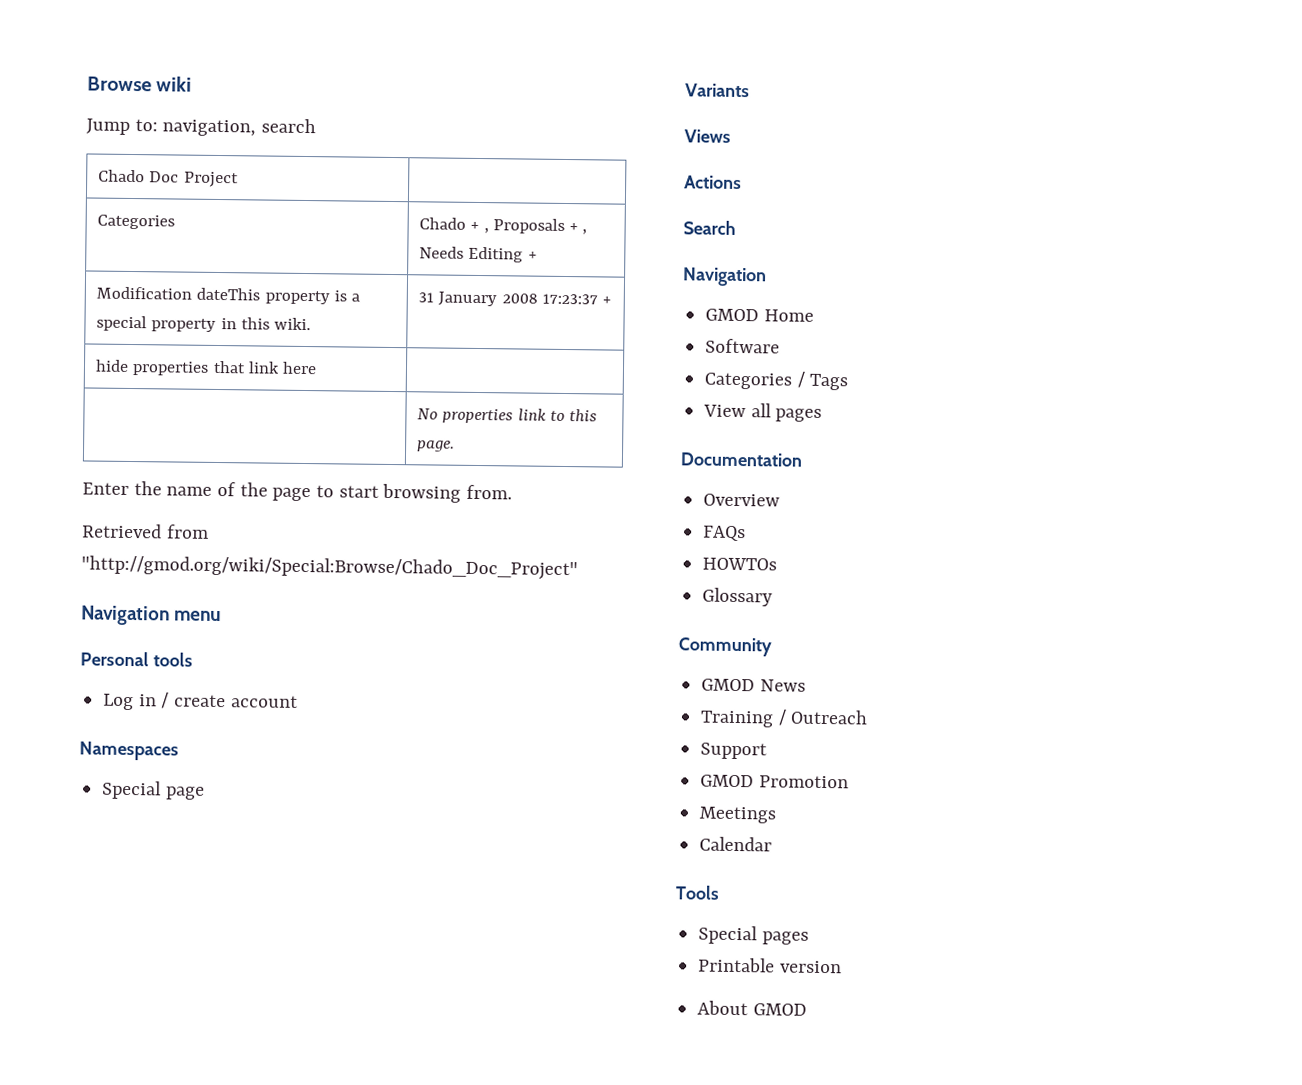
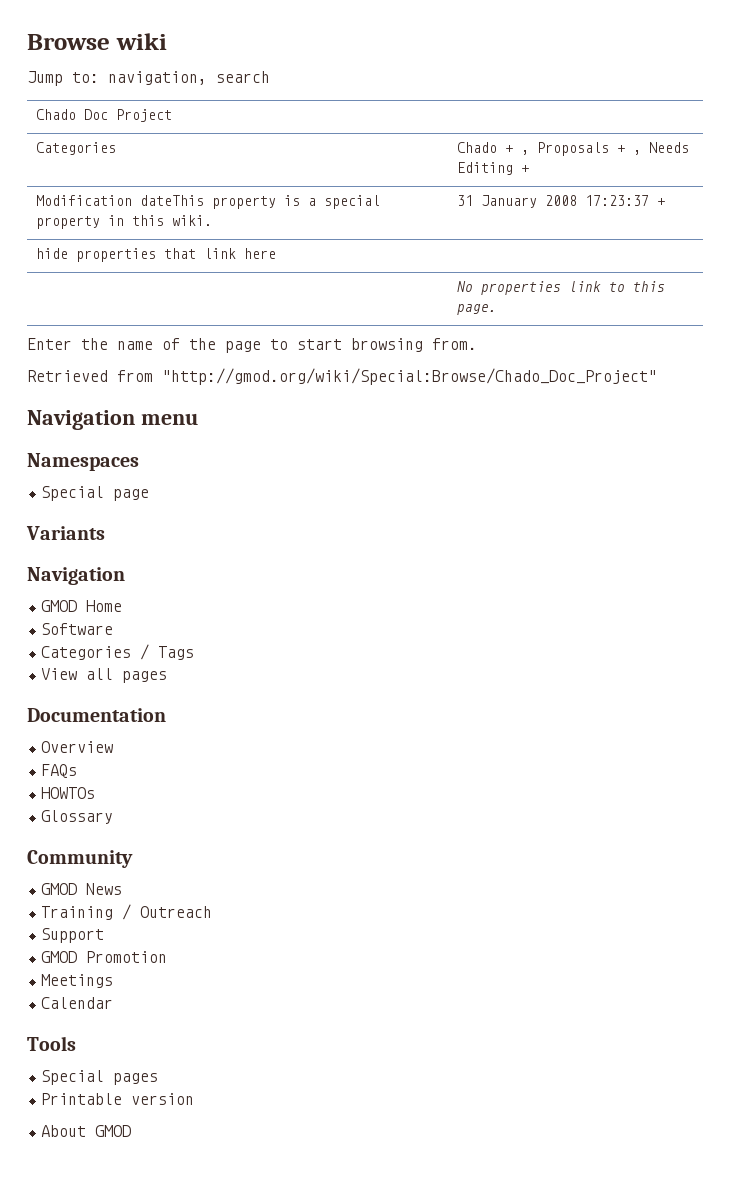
[80,651,193,667] [103,692,298,711] // Personal tools // Log in / create account -> (198, 419) none
[684,129,731,143] [684,175,742,190] [683,220,736,235] // Views // Actions // Search -> (105, 533) none

